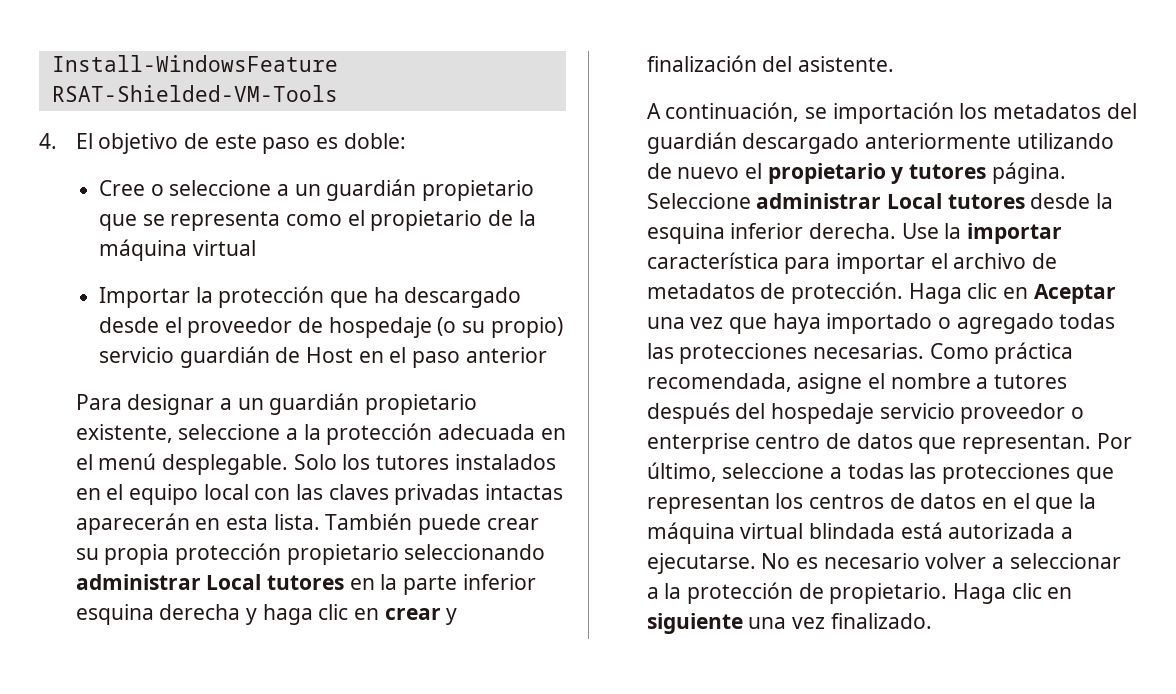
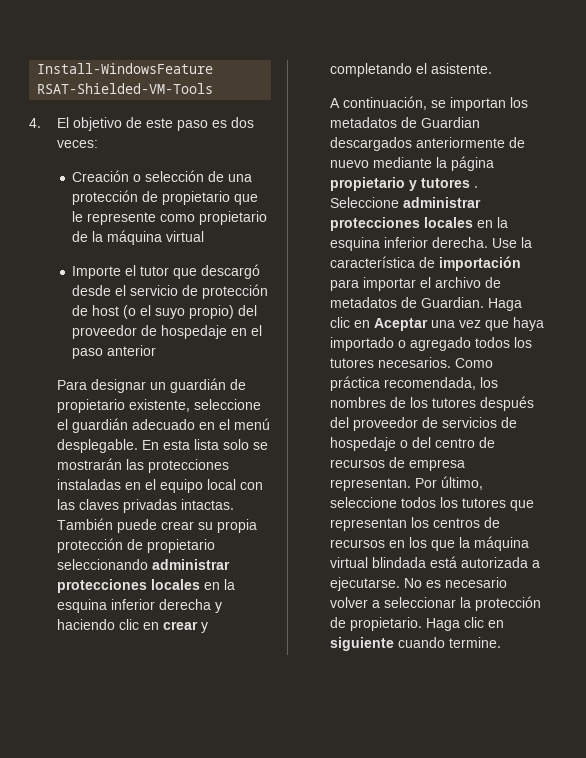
[343,133,406,149] [98,179,534,201] [98,210,365,231] doble: // Cree o seleccione a un guardián propietario que se representa como el -> [230,117,254,128] [56,140,98,148] [72,170,253,182] [72,190,259,205] [72,211,196,225] dos veces: // Creación o selección de una protección de propietario que le represente como
[98,286,522,308] [98,317,563,338] [98,346,353,368] Importar la protección que ha descargado desde el proveedor de hospedaje (o su propio) servicio guardián de Host -> [72,264,261,279] [72,284,269,299] [72,305,258,319] [72,325,228,339] Importe el tutor que descargó desde el servicio de protección de host (o el suyo propio) del proveedor de hospedaje
[220,393,360,415] a un guardián -> [149,378,246,393] un guardián de
[286,423,566,445] [75,453,556,475] a la protección adecuada en el menú desplegable. Solo los tutores instalados -> [56,418,270,433] [56,439,268,453] [56,458,229,473] [56,479,121,490] el guardián adecuado en el menú desplegable. En esta lista solo se mostrarán las protecciones instaladas
[485,484,564,500] [75,513,320,535] intactas aparecerán en esta lista. -> [180,499,234,510] intactas.
(282, 554) none -> [126,539,143,550] de
[206,574,536,595] [75,604,154,625] Local tutores en la parte inferior esquina -> [56,579,235,593] [56,599,155,613] protecciones locales en la esquina inferior
[262,604,313,625] haga -> [56,619,115,630] haciendo
[646,55,793,72] finalización del -> [329,63,427,77] completando el
[832,102,954,124] importación -> [449,97,506,111] importan
[1106,103,1137,119] [646,132,1114,154] [646,163,763,179] del guardián descargado anteriormente utilizando de nuevo el -> [400,117,480,128] [329,137,525,151] [329,156,494,171] de Guardian descargados anteriormente de nuevo mediante la página
[991,162,1066,184] página. -> [473,186,478,188] .
[887,193,1091,209] Local tutores desde -> [329,217,493,231] protecciones locales en
[967,223,1063,244] [646,252,779,269] importar característica -> [329,256,521,271] característica de importación
[791,282,904,304] protección. -> [420,297,484,308] Guardian.
[1059,313,1116,329] [646,342,1074,364] [646,373,1068,394] [646,402,1085,424] [646,433,1132,454] [646,462,1071,484] todas las protecciones necesarias. Como práctica recomendada, asigne el nombre a tutores después del hospedaje servicio proveedor o enterprise centro de datos que representan. Por último, seleccione a todas las protecciones -> [474,337,532,348] [329,357,493,368] [329,376,498,391] [329,396,534,411] [329,417,517,431] [329,437,495,451] [329,457,465,471] [329,476,483,491] [329,497,506,508] todos los tutores necesarios. Como práctica recomendada, los nombres de los tutores después del proveedor de servicios de hospedaje o del centro de recursos de empresa representan. Por último, seleccione todos los tutores
[920,493,1030,509] datos en el -> [329,537,427,548] recursos en los
[646,587,659,599] a -> (456, 602) none
[748,613,932,629] una vez finalizado. -> [397,637,501,648] cuando termine.

